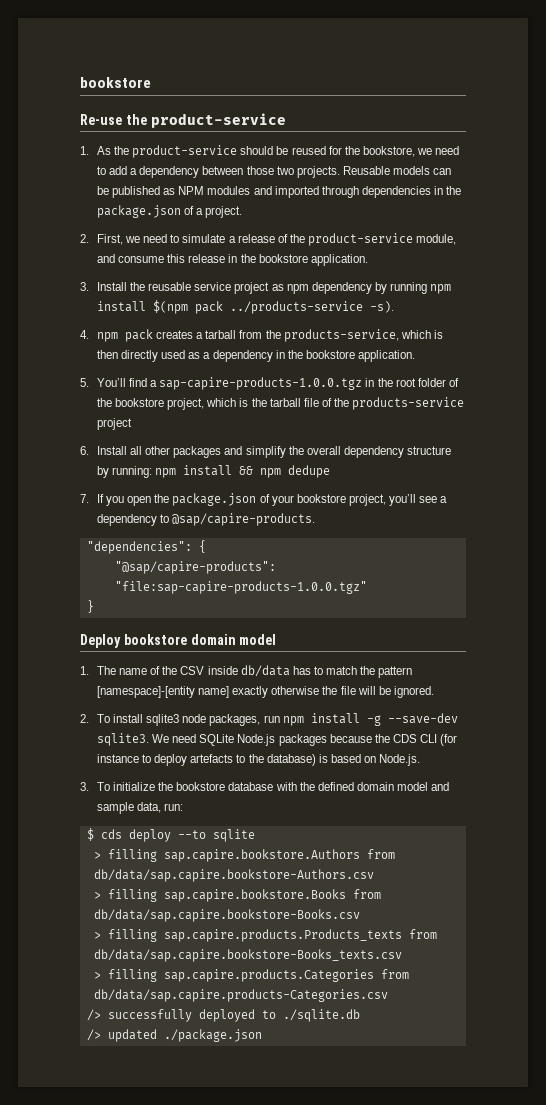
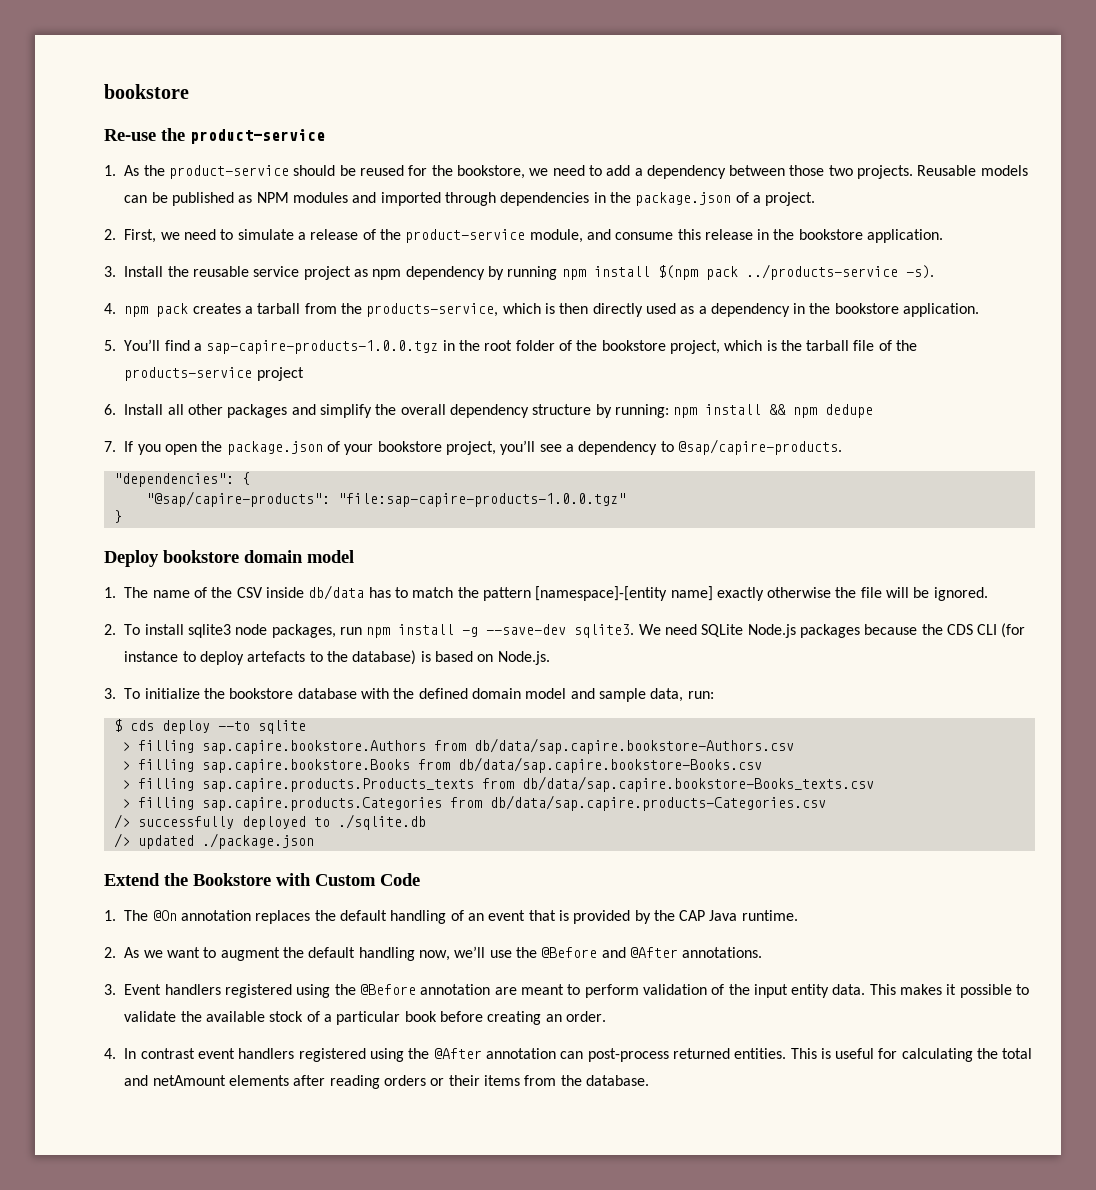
(262, 1035) none -> [104,873,420,886] [104,910,798,924] [104,946,763,961] [104,984,1030,998] [124,1011,606,1025] [104,1048,1033,1062] [124,1075,649,1089] // Extend the Bookstore with Custom Code // 1. The @On annotation replaces the default handling of an event that is provided by the CAP Java runtime. // 2. As we want to augment the default handling now, we’ll use the @Before and @After annotations. // 3. Event handlers registered using the @Before annotation are meant to perform validation of the input entity data. This makes it possible to validate the available stock of a particular book before creating an order. // 4. In contrast event handlers registered using the @After annotation can post-process returned entities. This is useful for calculating the total and netAmount elements after reading orders or their items from the database.

